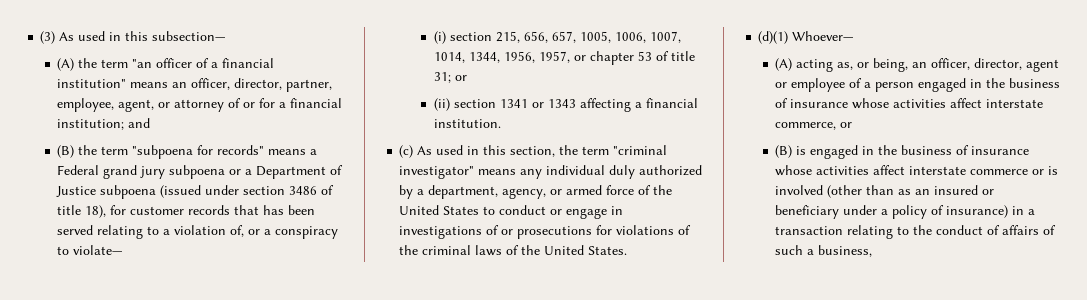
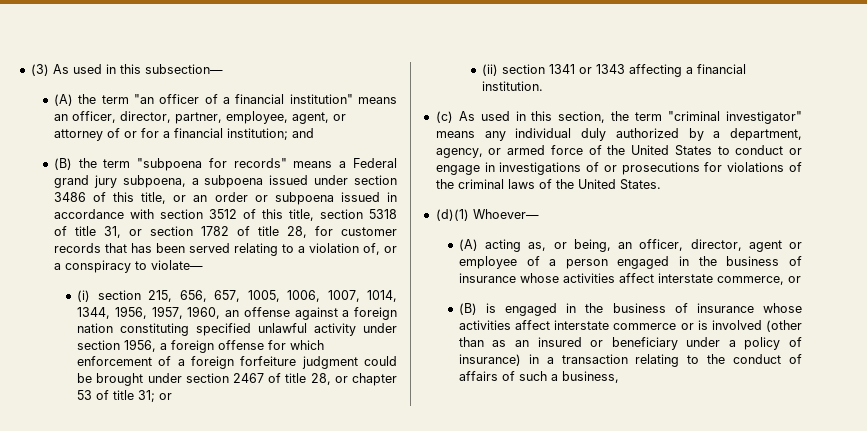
[169,165,344,179] [56,185,335,199] [57,205,107,218] subpoena or a Department of Justice subpoena (issued under section 3486 of title 18), -> [122,175,397,188] [53,192,398,205] [53,209,397,221] [53,226,307,238] subpoena, a subpoena issued under section 3486 of this title, or an order or subpoena issued in accordance with section 3512 of this title, section 5318 of title 31, or section 1782 of title 28,
(570, 57) none -> [187,306,398,320] [77,323,398,336] [77,339,325,353] [77,356,398,369] [77,373,331,386] 1960, an offense against a foreign nation constituting specified unlawful activity under section 1956, a foreign offense for which enforcement of a foreign forfeiture judgment could be brought under section 2467 of title 28,

